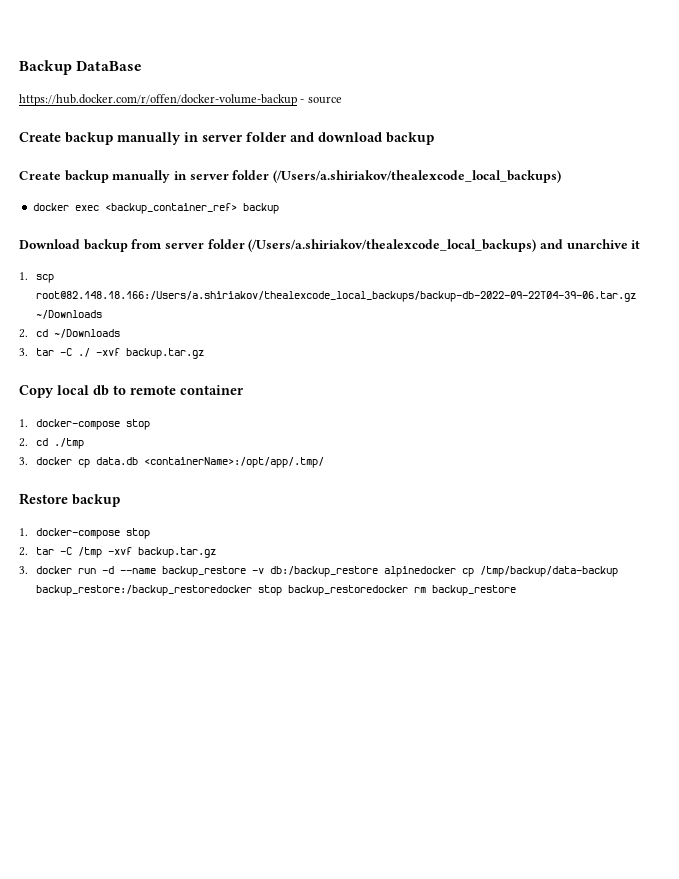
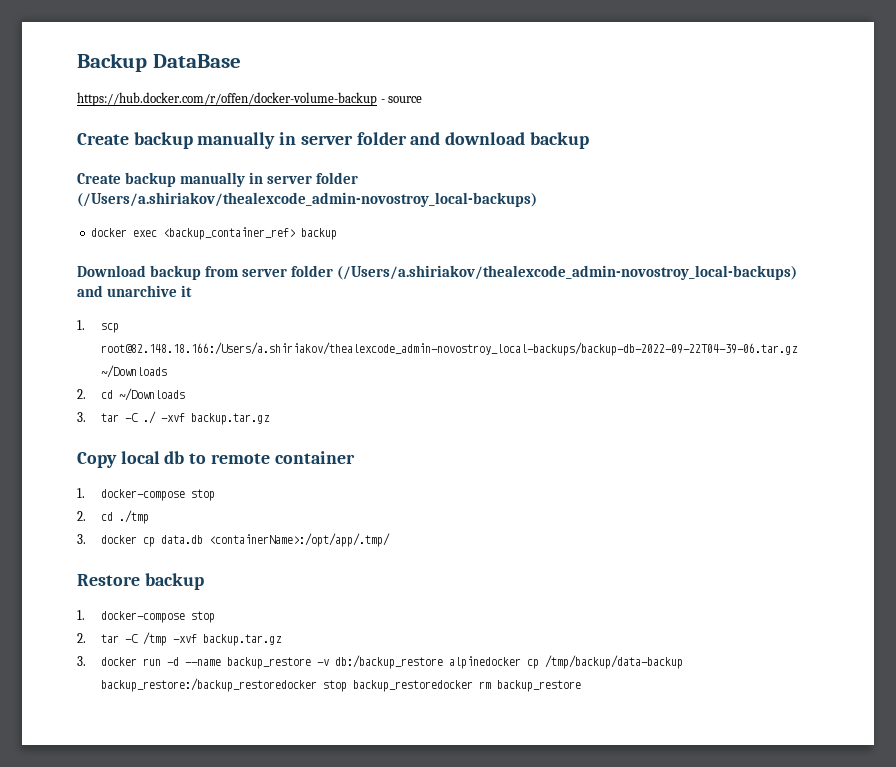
[272,170,561,183] (/Users/a.shiriakov/thealexcode_local_backups) -> [77,192,537,207] (/Users/a.shiriakov/thealexcode_admin-novostroy_local-backups)
[248,239,537,252] (/Users/a.shiriakov/thealexcode_local_backups) -> [337,265,798,280] (/Users/a.shiriakov/thealexcode_admin-novostroy_local-backups)
[35,291,636,302] root@82.148.18.166:/Users/a.shiriakov/thealexcode_local_backups/backup-db-2022-09-22T04-39-06.tar.gz -> [101,342,799,356] root@82.148.18.166:/Users/a.shiriakov/thealexcode_admin-novostroy_local-backups/backup-db-2022-09-22T04-39-06.tar.gz

